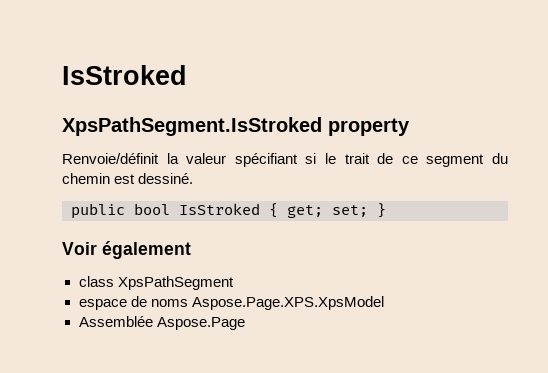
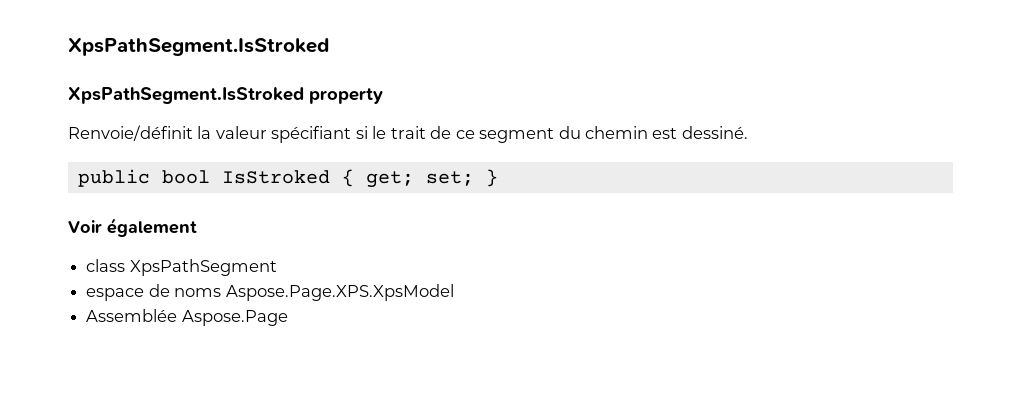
[62,65,187,85] IsStroked -> [68,38,329,56] XpsPathSegment.IsStroked

